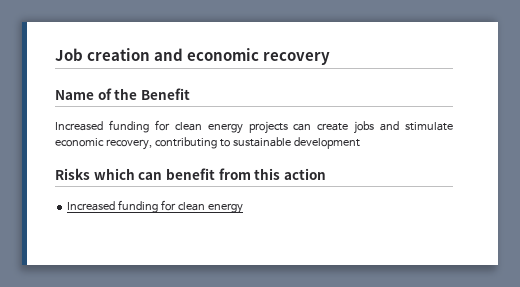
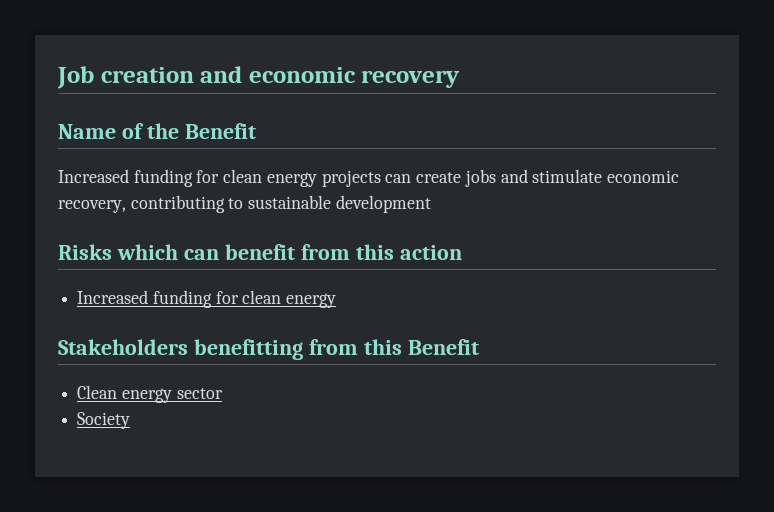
(243, 208) none -> [58,339,479,360] [77,385,223,403] [77,412,131,429] // Stakeholders benefitting from this Benefit // Clean energy sector // Society

